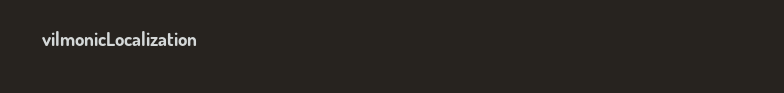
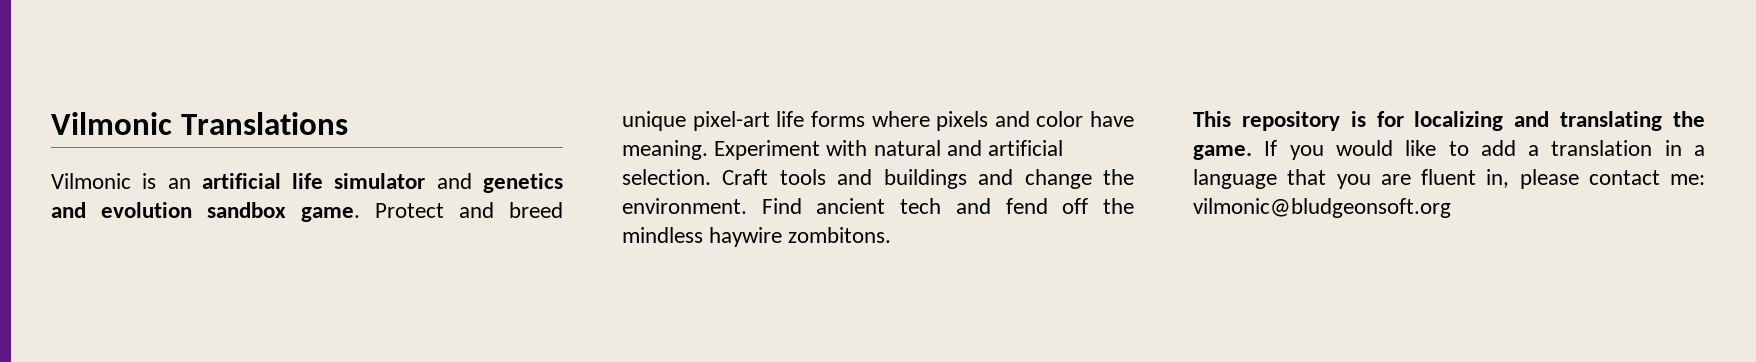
[42,31,197,46] vilmonicLocalization -> [51,112,348,135] [51,173,563,193] [51,202,563,222] [622,111,1134,131] [622,140,1064,160] [622,169,1134,189] [622,198,1134,214] [622,227,892,247] [1193,111,1705,131] [1193,140,1705,160] [1193,169,1705,189] [1193,198,1451,218] Vilmonic Translations // Vilmonic is an artificial life simulator and genetics and evolution sandbox game. Protect and breed unique pixel-art life forms where pixels and color have meaning. Experiment with natural and artificial selection. Craft tools and buildings and change the environment. Find ancient tech and fend off the mindless haywire zombitons. // This repository is for localizing and translating the game. If you would like to add a translation in a language that you are fluent in, please contact me: vilmonic@bludgeonsoft.org

